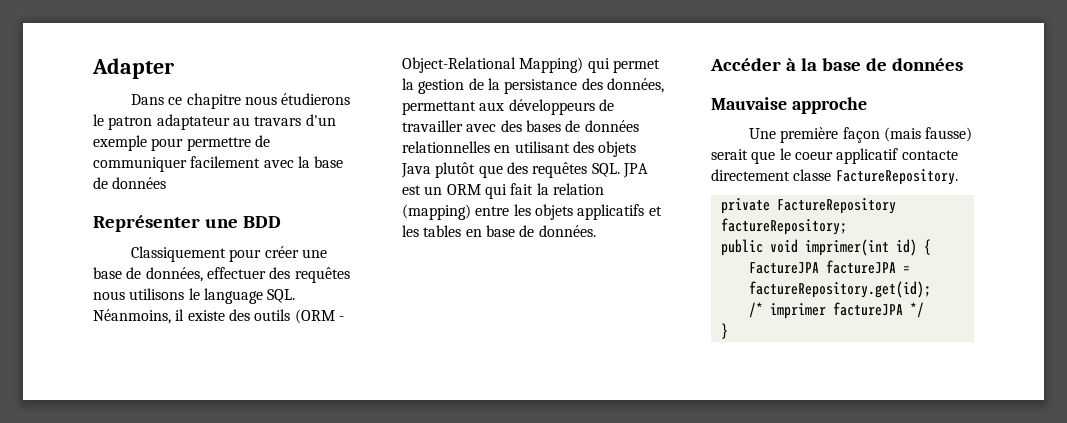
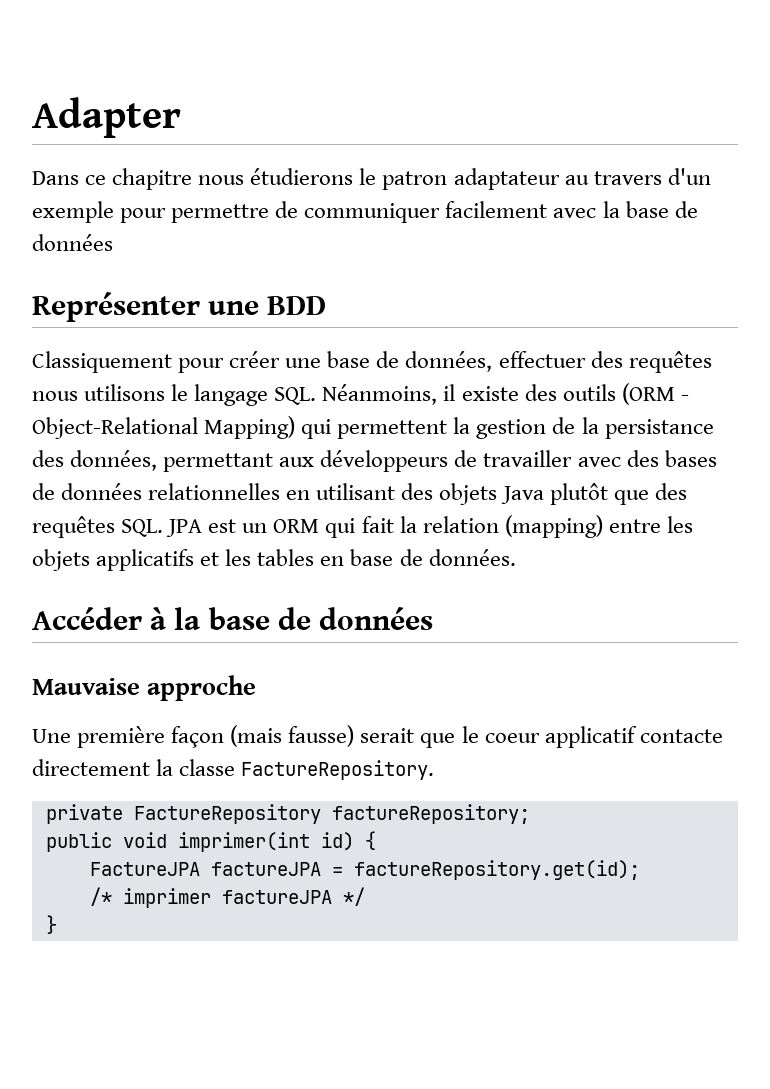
[254,116,302,126] travars -> [593,171,662,185] travers
[203,288,263,304] language -> [194,384,269,406] langage
[612,59,660,73] permet -> [337,420,448,439] permettent
(790, 175) none -> [156,759,174,776] la

